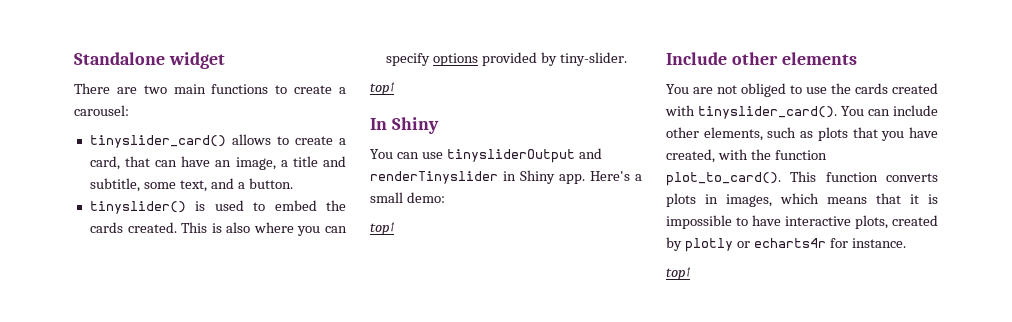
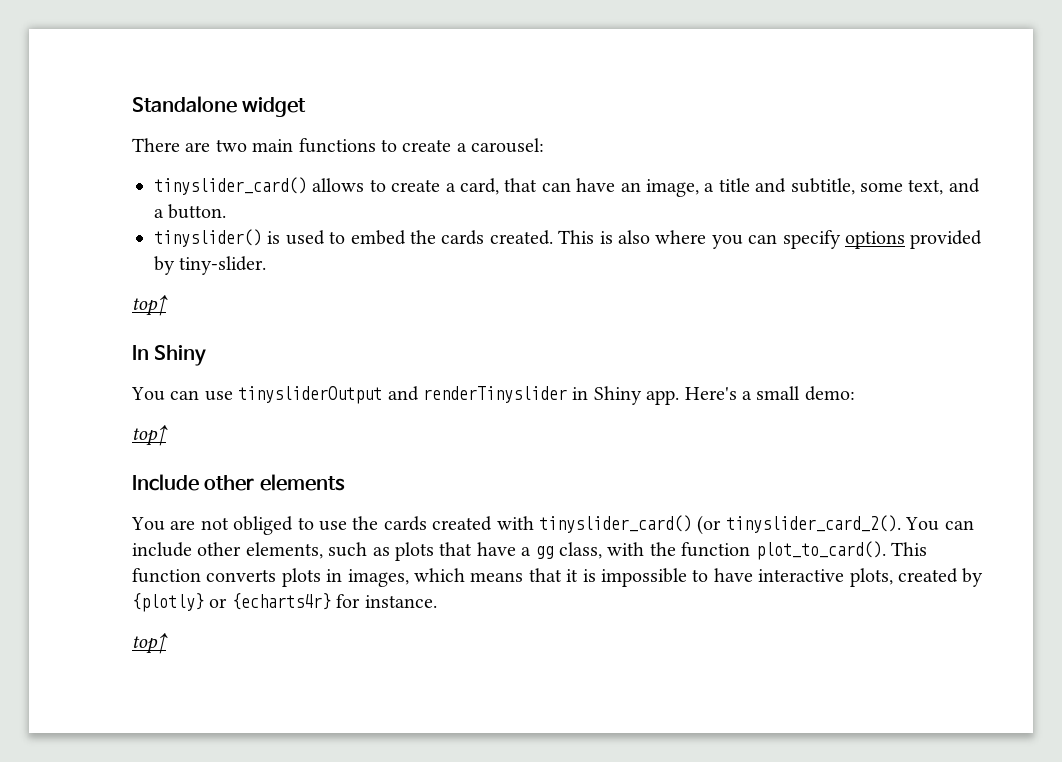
[698,106,837,119] tinyslider_card(). -> [539,515,901,535] tinyslider_card() (or tinyslider_card_2().
[881,127,938,141] [666,149,715,163] you have created, -> [476,542,602,559] have a gg class,
[684,238,826,252] plotly or echarts4r -> [132,593,331,612] {plotly} or {echarts4r}

